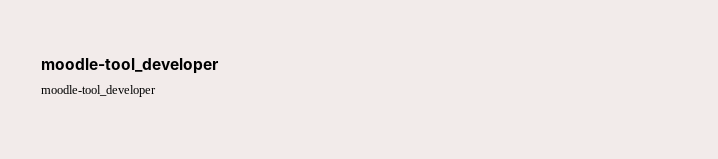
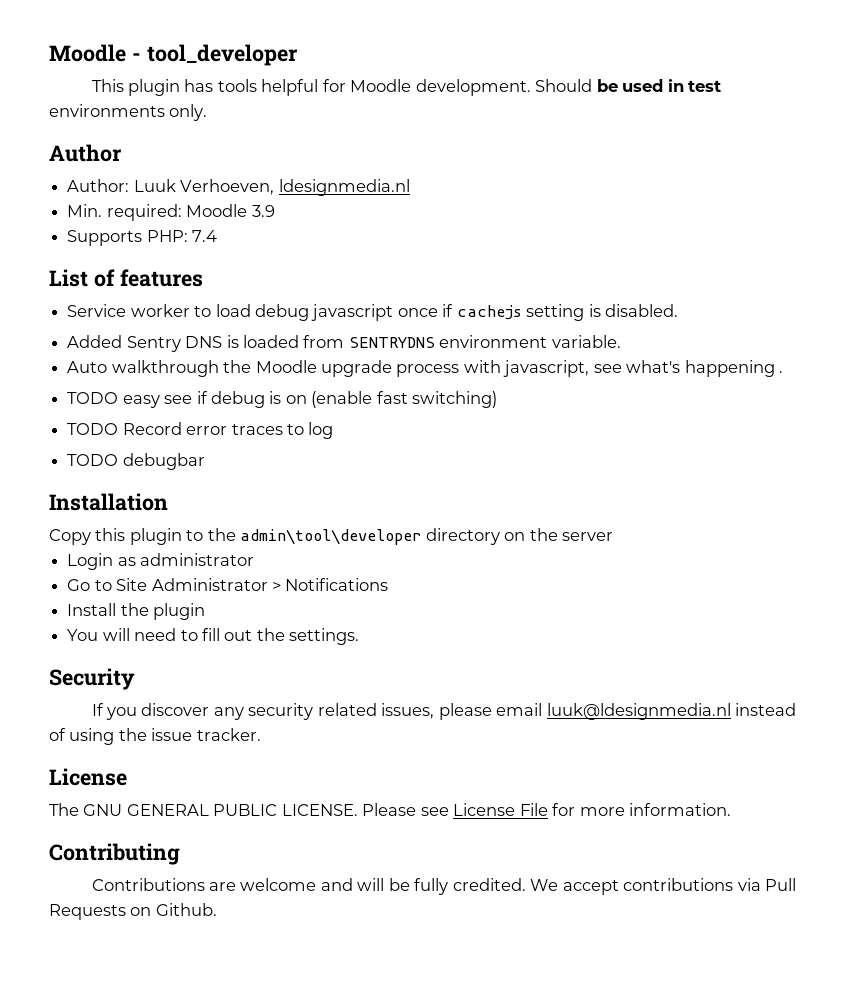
[41,58,219,74] [41,85,156,97] moodle-tool_developer // moodle-tool_developer -> [49,44,298,66] [91,79,721,96] [49,104,208,121] [49,144,122,162] [67,179,410,196] [67,204,275,221] [67,230,218,246] [49,269,203,287] [67,304,679,321] [67,335,621,352] [67,360,784,377] [67,391,498,408] [67,422,334,439] [67,453,205,470] [49,493,168,511] [49,528,614,545] [67,553,255,570] [67,578,389,591] [67,603,206,620] [67,628,360,645] [49,668,135,690] [91,703,797,720] [49,728,261,745] [49,768,127,786] [49,803,732,816] [49,843,180,865] [91,878,796,895] [49,903,217,920] Moodle - tool_developer // This plugin has tools helpful for Moodle development. Should be used in test environments only. // Author // Author: Luuk Verhoeven, ldesignmedia.nl // Min. required: Moodle 3.9 // Supports PHP: 7.4 // List of features // Service worker to load debug javascript once if cachejs setting is disabled. // Added Sentry DNS is loaded from SENTRYDNS environment variable. // Auto walkthrough the Moodle upgrade process with javascript, see what's happening . // TODO easy see if debug is on (enable fast switching) // TODO Record error traces to log // TODO debugbar // Installation // Copy this plugin to the admin\tool\developer directory on the server // Login as administrator // Go to Site Administrator > Notifications // Install the plugin // You will need to fill out the settings. // Security // If you discover any security related issues, please email luuk@ldesignmedia.nl instead of using the issue tracker. // License // The GNU GENERAL PUBLIC LICENSE. Please see License File for more information. // Contributing // Contributions are welcome and will be fully credited. We accept contributions via Pull Requests on Github.

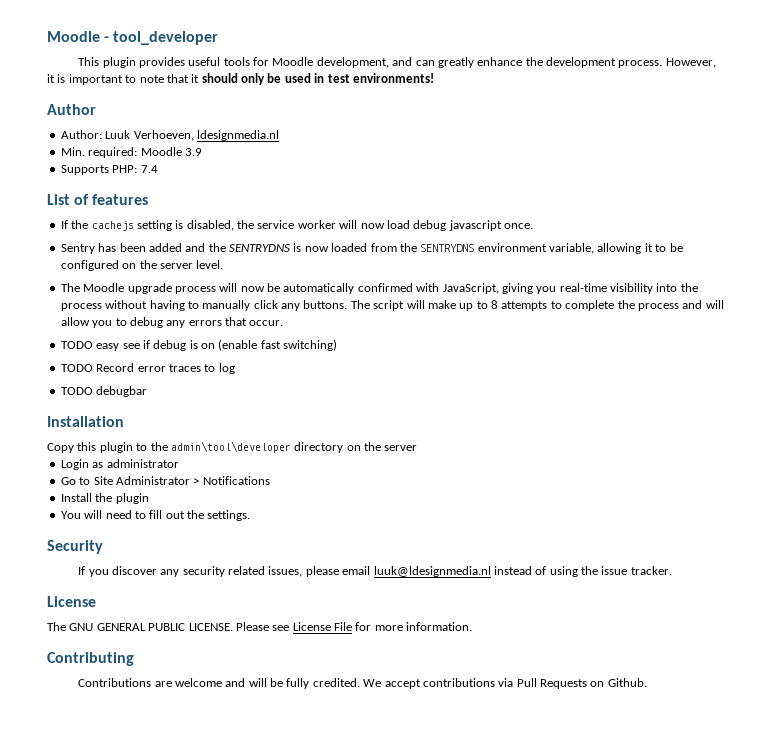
[184,79,593,96] has tools helpful for Moodle development. Should -> [138,57,716,68] [47,73,265,85] provides useful tools for Moodle development, and can greatly enhance the development process. However, it is important to note that it should only
[49,104,208,121] environments only. -> [352,73,434,83] environments!
[67,304,679,321] [67,335,239,352] Service worker to load debug javascript once if cachejs setting is disabled. // Added Sentry DNS is -> [60,220,533,231] [60,243,329,254] If the cachejs setting is disabled, the service worker will now load debug javascript once. // Sentry has been added and the SENTRYDNS is now
(345, 341) none -> [399,243,417,252] the
[551,335,621,348] [67,360,784,377] variable. // Auto walkthrough the Moodle upgrade process with javascript, see what's happening . -> [549,243,683,254] [60,260,224,271] [60,283,698,294] [60,300,724,311] [60,317,284,328] variable, allowing it to be configured on the server level. // The Moodle upgrade process will now be automatically confirmed with JavaScript, giving you real-time visibility into the process without having to manually click any buttons. The script will make up to 8 attempts to complete the process and will allow you to debug any errors that occur.

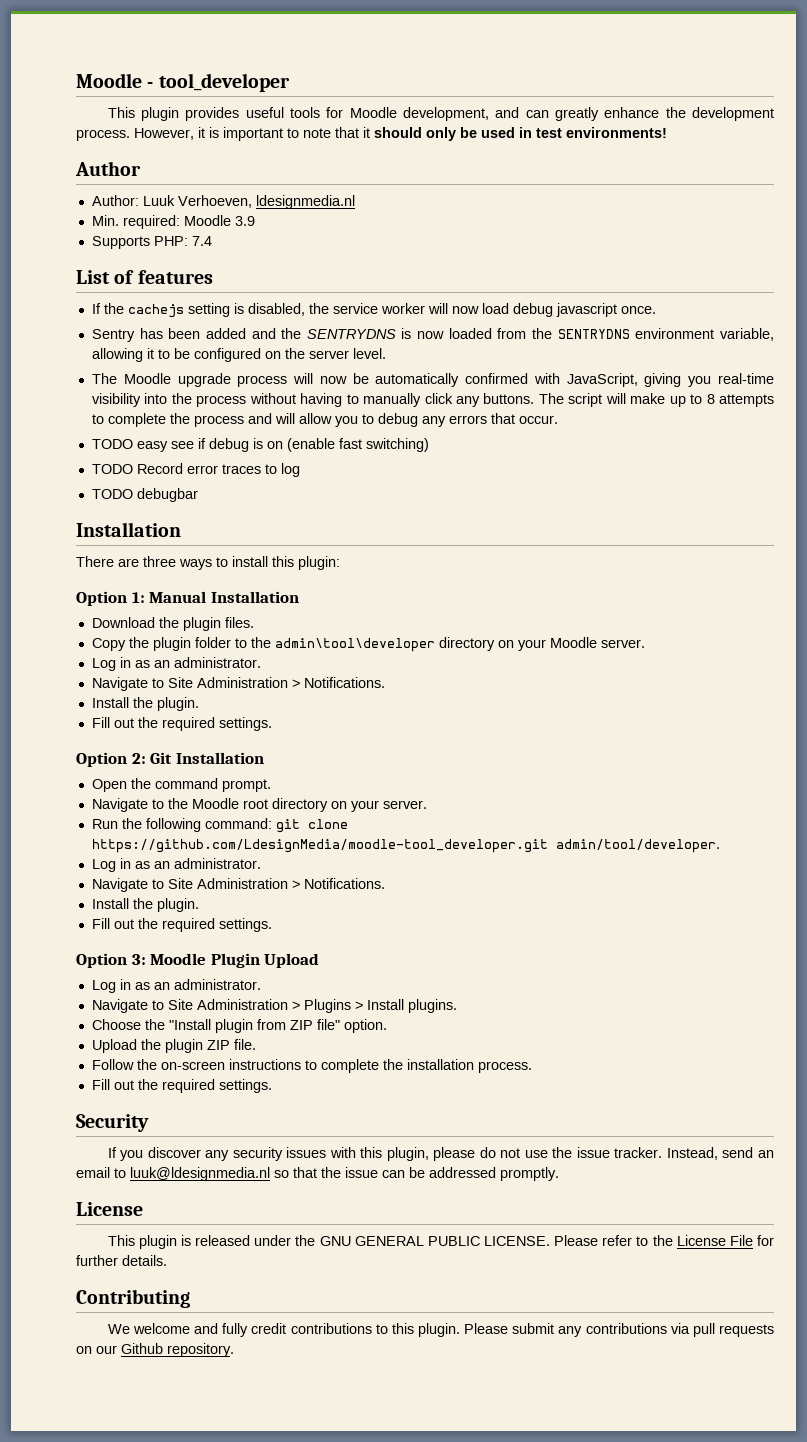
[47,442,133,453] Copy this plugin -> [76,556,340,570] [76,591,299,606] [91,617,254,631] [91,637,231,651] There are three ways to install this plugin: // Option 1: Manual Installation // Download the plugin files. // Copy the plugin folder
[364,442,418,451] [60,459,179,470] [60,476,270,485] [60,493,149,504] [60,510,204,519] the server // Login as administrator // Go to Site Administrator > Notifications // Install the plugin // You will need to fill out the -> [517,637,645,651] [91,657,261,671] [91,677,385,691] [91,697,199,711] [91,717,272,731] [76,752,264,767] [91,778,271,792] [91,798,427,812] [91,818,348,833] [91,839,720,853] [91,858,261,872] [91,878,385,892] [91,898,199,912] [91,918,272,932] [76,953,320,968] [91,979,261,993] [91,999,457,1013] [91,1019,387,1033] [91,1039,256,1053] [91,1059,532,1073] [91,1079,215,1093] your Moodle server. // Log in as an administrator. // Navigate to Site Administration > Notifications. // Install the plugin. // Fill out the required settings. // Option 2: Git Installation // Open the command prompt. // Navigate to the Moodle root directory on your server. // Run the following command: git clone https://github.com/LdesignMedia/moodle-tool_developer.git admin/tool/developer. // Log in as an administrator. // Navigate to Site Administration > Notifications. // Install the plugin. // Fill out the required settings. // Option 3: Moodle Plugin Upload // Log in as an administrator. // Navigate to Site Administration > Plugins > Install plugins. // Choose the "Install plugin from ZIP file" option. // Upload the plugin ZIP file. // Follow the on-screen instructions to complete the installation process. // Fill out the required
[228,566,672,577] [47,596,96,607] [47,622,66,631] related issues, please email luuk@ldesignmedia.nl instead of using the issue tracker. // License // The -> [286,1147,774,1161] [76,1167,559,1181] [76,1202,143,1216] [107,1235,316,1249] issues with this plugin, please do not use the issue tracker. Instead, send an email to luuk@ldesignmedia.nl so that the issue can be addressed promptly. // License // This plugin is released under the
[272,625,290,631] see -> [602,1235,673,1246] refer to the
[374,622,473,631] more information. -> [76,1255,167,1266] further details.
[78,678,647,689] Contributions are welcome and will be fully credited. We accept contributions via Pull Requests on Github. -> [107,1323,775,1337] [76,1343,234,1357] We welcome and fully credit contributions to this plugin. Please submit any contributions via pull requests on our Github repository.

